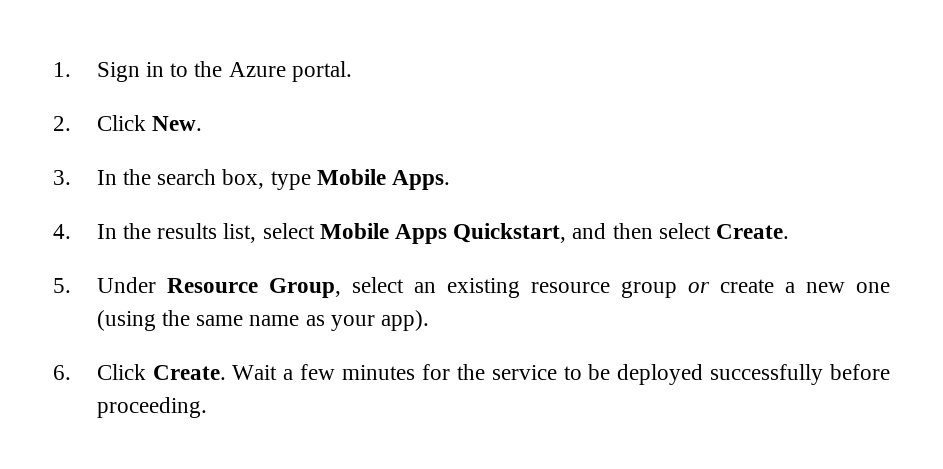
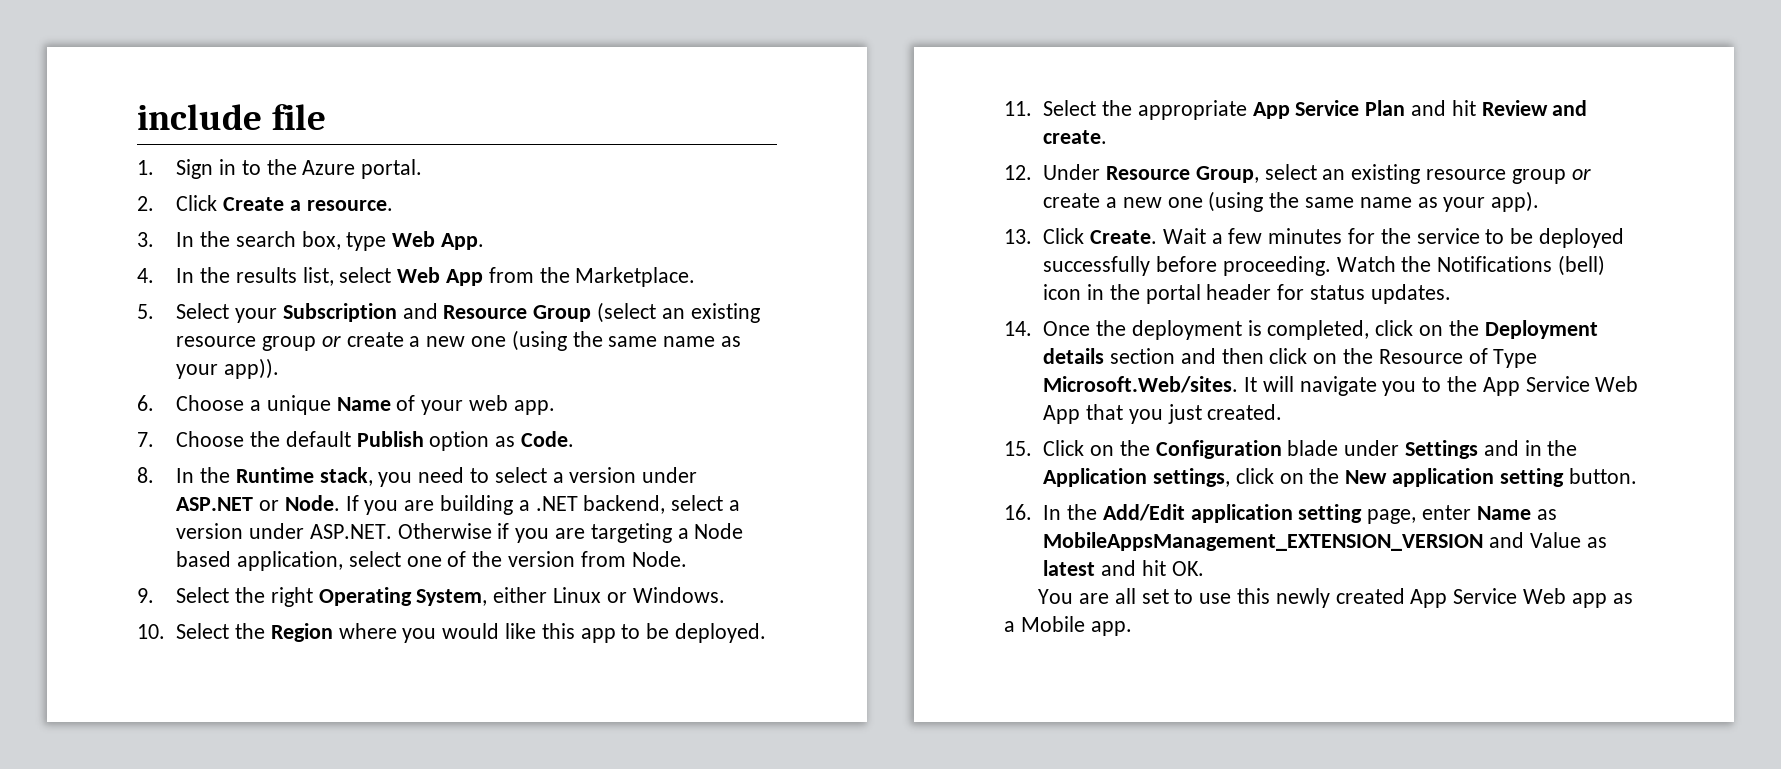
(53, 69) none -> [137,104,326,130] include file //
[151,116,202,131] New. -> [222,197,393,211] Create a resource.
[316,169,450,190] Mobile Apps. -> [392,231,484,250] Web App.
[319,223,789,244] [53,278,71,293] Mobile Apps Quickstart, and then select Create. // 5. -> [397,267,696,287] [137,302,760,323] [176,330,741,351] [176,358,279,379] [137,395,555,415] [137,431,574,451] [137,467,698,487] [176,495,740,515] [176,523,744,543] [176,551,687,571] [137,587,725,607] [137,623,766,643] [1004,100,1588,120] [1043,130,1108,144] [1004,165,1032,180] Web App from the Marketplace. // 5. Select your Subscription and Resource Group (select an existing resource group or create a new one (using the same name as your app)). // 6. Choose a unique Name of your web app. // 7. Choose the default Publish option as Code. // 8. In the Runtime stack, you need to select a version under ASP.NET or Node. If you are building a .NET backend, select a version under ASP.NET. Otherwise if you are targeting a Node based application, select one of the version from Node. // 9. Select the right Operating System, either Linux or Windows. // 10. Select the Region where you would like this app to be deployed. // 11. Select the appropriate App Service Plan and hit Review and create. // 12.
[53,365,71,380] 6. -> [1004,229,1032,244] 13.
(207, 407) none -> [1336,255,1605,276] [1043,284,1451,304] [1004,320,1598,340] [1043,348,1538,368] [1043,376,1639,396] [1043,404,1283,424] [1004,440,1578,459] [1043,468,1637,487] [1004,504,1557,524] [1043,532,1607,551] [1043,560,1204,576] [1038,588,1633,608] [1004,616,1132,636] Watch the Notifications (bell) icon in the portal header for status updates. // 14. Once the deployment is completed, click on the Deployment details section and then click on the Resource of Type Microsoft.Web/sites. It will navigate you to the App Service Web App that you just created. // 15. Click on the Configuration blade under Settings and in the Application settings, click on the New application setting button. // 16. In the Add/Edit application setting page, enter Name as MobileAppsManagement_EXTENSION_VERSION and Value as latest and hit OK. // You are all set to use this newly created App Service Web app as a Mobile app.

